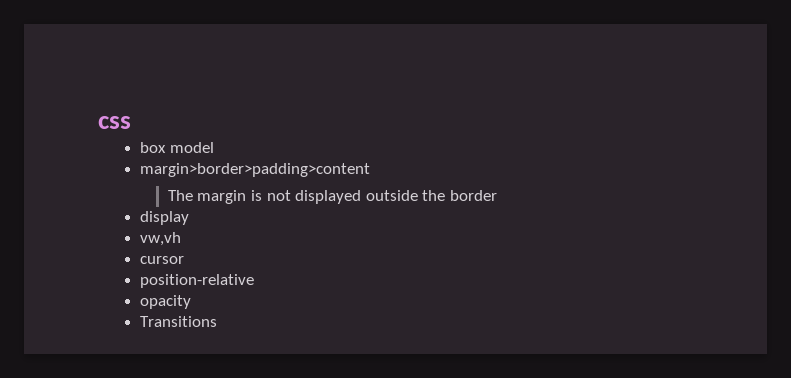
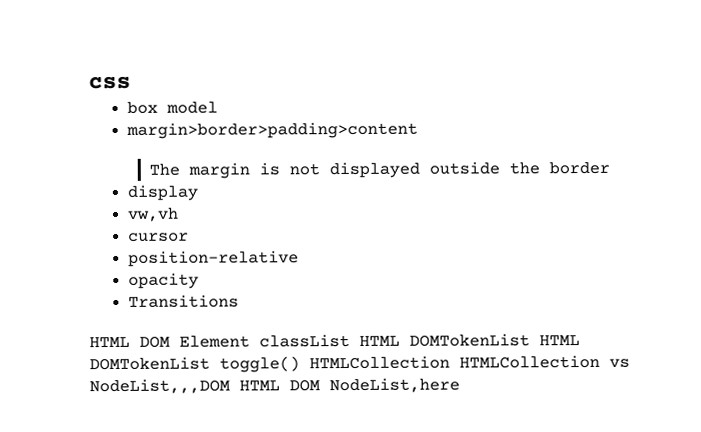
(217, 321) none -> [89,333,580,348] [89,354,630,373] [89,377,460,395] // HTML DOM Element classList HTML DOMTokenList HTML DOMTokenList toggle() HTMLCollection HTMLCollection vs NodeList,,,DOM HTML DOM NodeList,here

